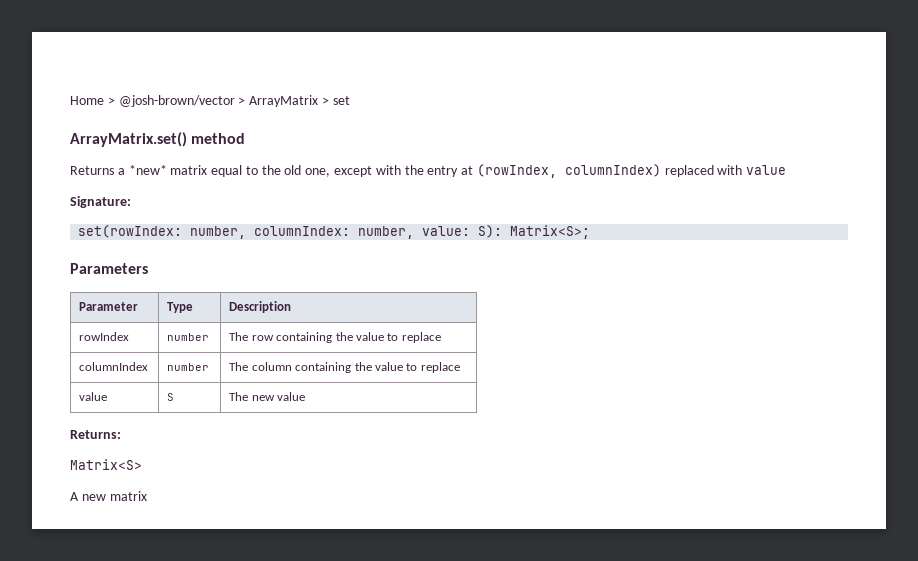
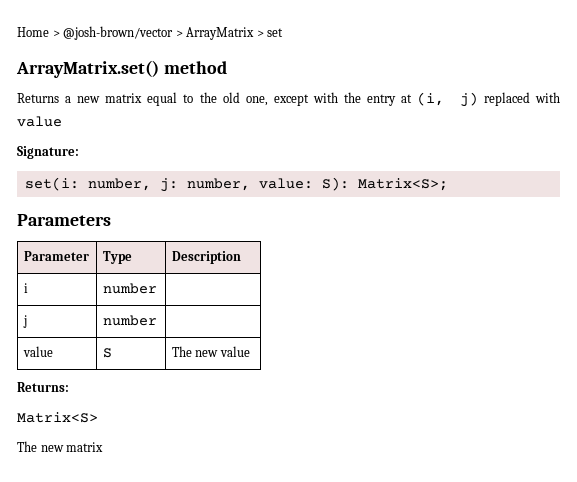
[128,165,167,175] *new* -> [77,96,101,103] new
[476,164,661,178] (rowIndex, columnIndex) -> [417,92,478,107] (i, j)
[78,225,351,239] set(rowIndex: number, columnIndex: -> [24,177,178,192] set(i: number, j:
[79,332,130,341] [167,333,210,341] [229,332,441,343] [79,362,149,371] [167,363,210,371] [229,362,460,373] rowIndex | number | The row containing the value to replace // columnIndex | number | The column containing the value to replace -> [23,283,28,293] [102,283,157,294] [22,315,27,328] [102,315,157,326] i | number | // j | number |
[70,492,79,501] A -> [17,441,37,452] The

